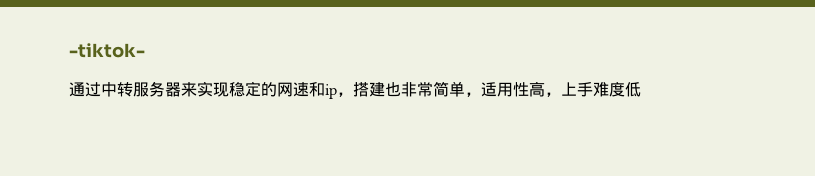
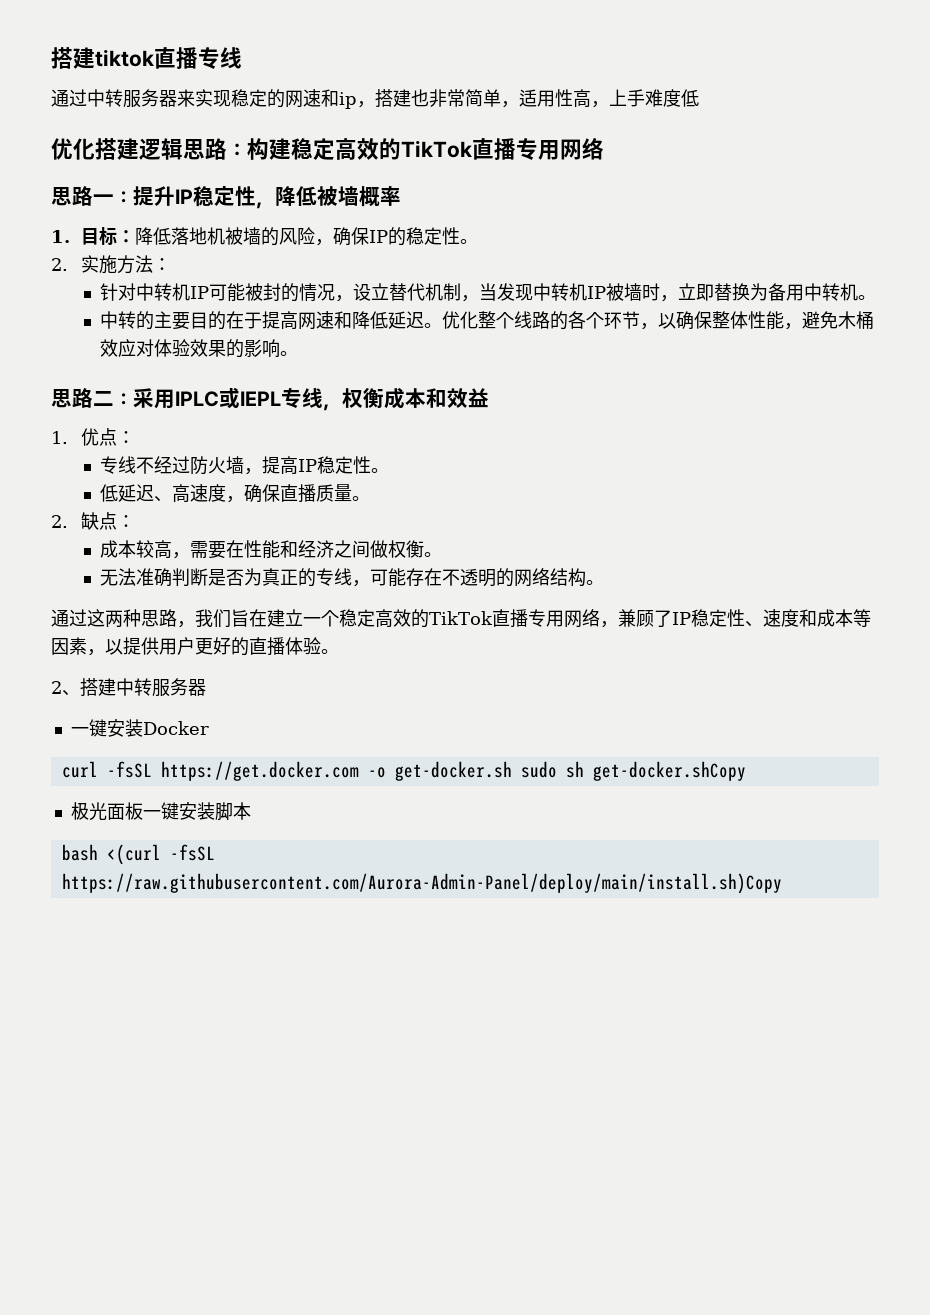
[69,43,145,58] -tiktok- -> [51,47,242,69] 搭建tiktok直播专线
(641, 89) none -> [51,137,604,160] [51,186,401,209] [51,227,478,246] [51,255,171,274] [100,283,877,302] [100,311,875,330] [100,339,299,358] [51,387,489,411] [51,428,135,446] [100,456,390,475] [100,484,371,503] [51,512,135,530] [100,540,443,559] [100,568,605,587] [51,609,871,628] [51,637,339,656] [51,678,206,697] [70,719,209,737] [61,761,746,781] [70,802,251,821] [61,844,215,865] [61,873,782,894] // 优化搭建逻辑思路：构建稳定高效的TikTok直播专用网络 // 思路一：提升IP稳定性，降低被墙概率 // 1.目标：降低落地机被墙的风险，确保IP的稳定性。 // 2.实施方法： // 针对中转机IP可能被封的情况，设立替代机制，当发现中转机IP被墙时，立即替换为备用中转机。 // 中转的主要目的在于提高网速和降低延迟。优化整个线路的各个环节，以确保整体性能，避免木桶效应对体验效果的影响。 // 思路二：采用IPLC或IEPL专线，权衡成本和效益 // 1.优点： // 专线不经过防火墙，提高IP稳定性。 // 低延迟、高速度，确保直播质量。 // 2.缺点： // 成本较高，需要在性能和经济之间做权衡。 // 无法准确判断是否为真正的专线，可能存在不透明的网络结构。 // 通过这两种思路，我们旨在建立一个稳定高效的TikTok直播专用网络，兼顾了IP稳定性、速度和成本等因素，以提供用户更好的直播体验。 // 2、搭建中转服务器 // 一键安装Docker // curl -fsSL https://get.docker.com -o get-docker.sh sudo sh get-docker.shCopy // 极光面板一键安装脚本 // bash <(curl -fsSL https://raw.githubusercontent.com/Aurora-Admin-Panel/deploy/main/install.sh)Copy

